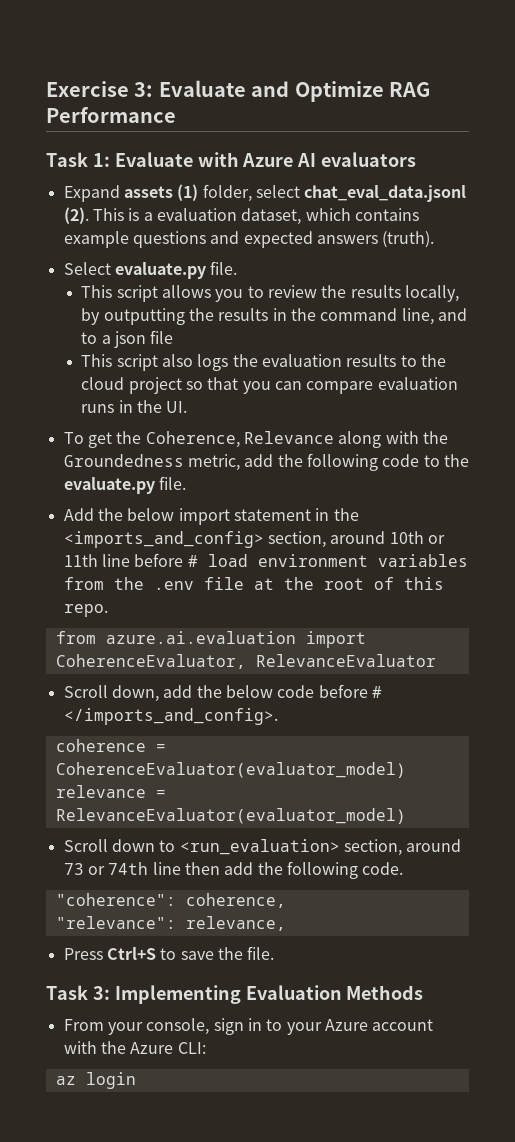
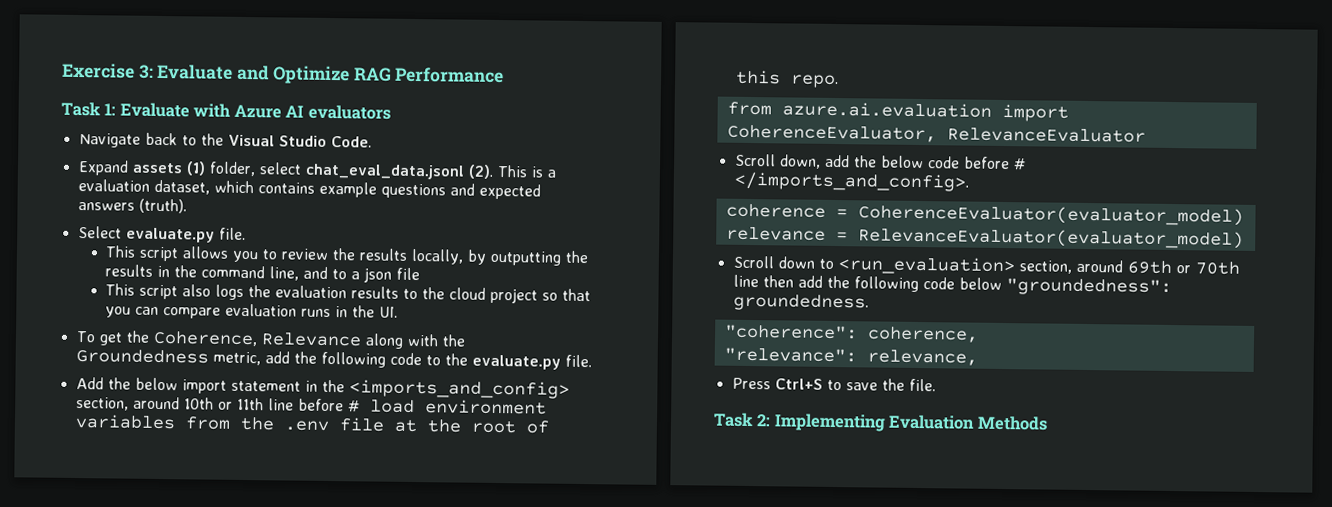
(417, 159) none -> [78,132,372,148] // Navigate back to the Visual Studio Code.
[63,862,149,875] 73 or 74th -> [1126,260,1240,275] 69th or 70th
[362,862,404,875] code. -> [922,277,1172,297] [732,293,869,312] code below "groundedness": groundedness.
[92,986,110,1000] 3: -> [756,414,772,427] 2:
[63,1018,434,1035] [63,1041,206,1054] [55,1072,136,1089] // From your console, sign in to your Azure account with the Azure CLI: // az login -> (1048, 423) none

